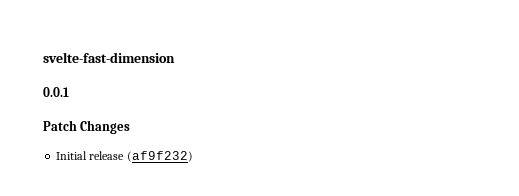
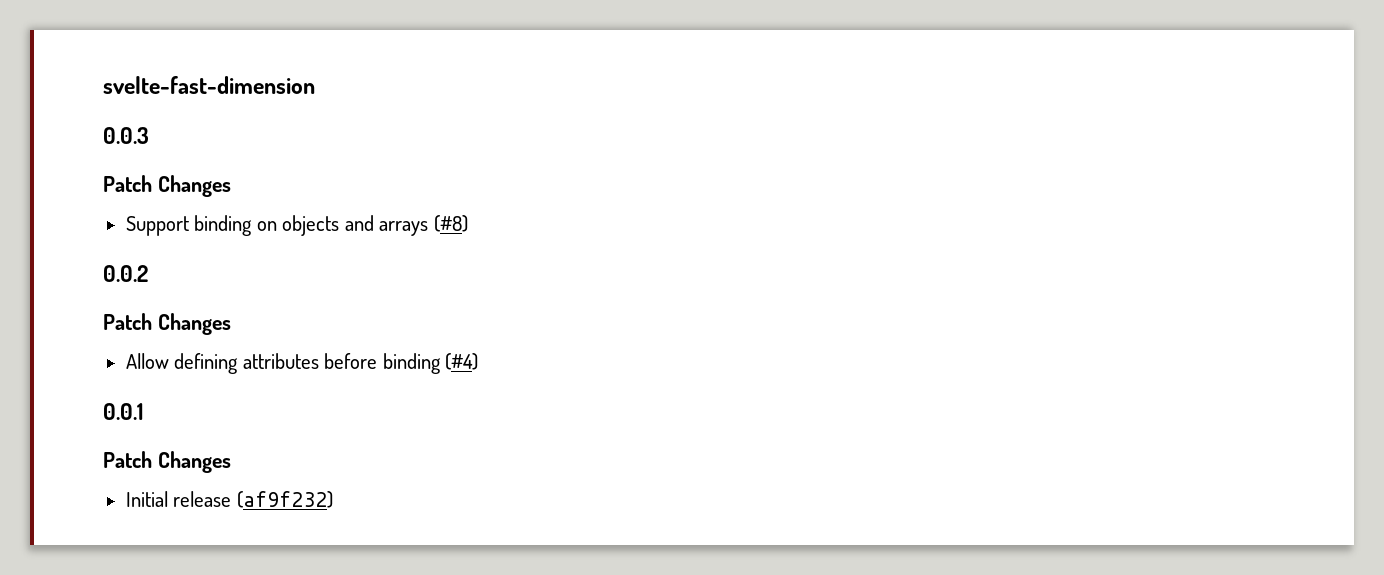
(175, 57) none -> [103,127,149,144] [103,175,231,197] [125,215,468,236] [103,265,148,282] [103,313,231,335] [125,353,479,374] // 0.0.3 // Patch Changes // Support binding on objects and arrays (#8) // 0.0.2 // Patch Changes // Allow defining attributes before binding (#4)

